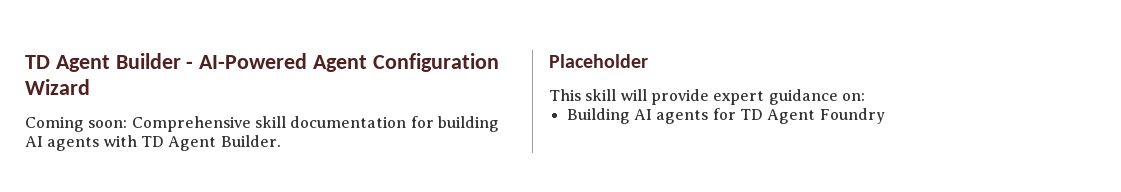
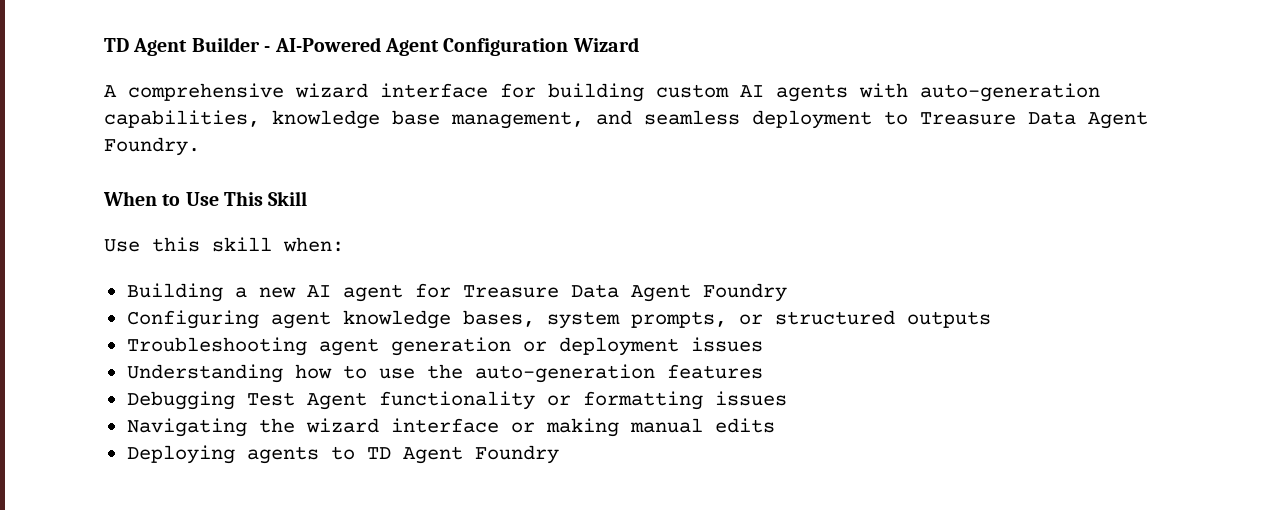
[25,116,407,132] Coming soon: Comprehensive skill documentation -> [104,83,488,101] A comprehensive wizard interface
(499, 124) none -> [656,84,729,98] custom
[140,135,281,151] [549,54,648,68] [549,89,865,105] [566,108,736,124] TD Agent Builder. // Placeholder // This skill will provide expert guidance on: // Building AI agents for -> [920,83,1100,102] [104,110,1148,129] [104,137,200,156] [103,191,308,206] [104,237,344,252] [126,283,787,302] [126,310,991,329] [126,337,763,356] [126,364,763,383] [126,391,787,410] [126,418,775,437] [126,445,355,464] auto-generation capabilities, knowledge base management, and seamless deployment to Treasure Data Agent Foundry. // When to Use This Skill // Use this skill when: // Building a new AI agent for Treasure Data Agent Foundry // Configuring agent knowledge bases, system prompts, or structured outputs // Troubleshooting agent generation or deployment issues // Understanding how to use the auto-generation features // Debugging Test Agent functionality or formatting issues // Navigating the wizard interface or making manual edits // Deploying agents to

